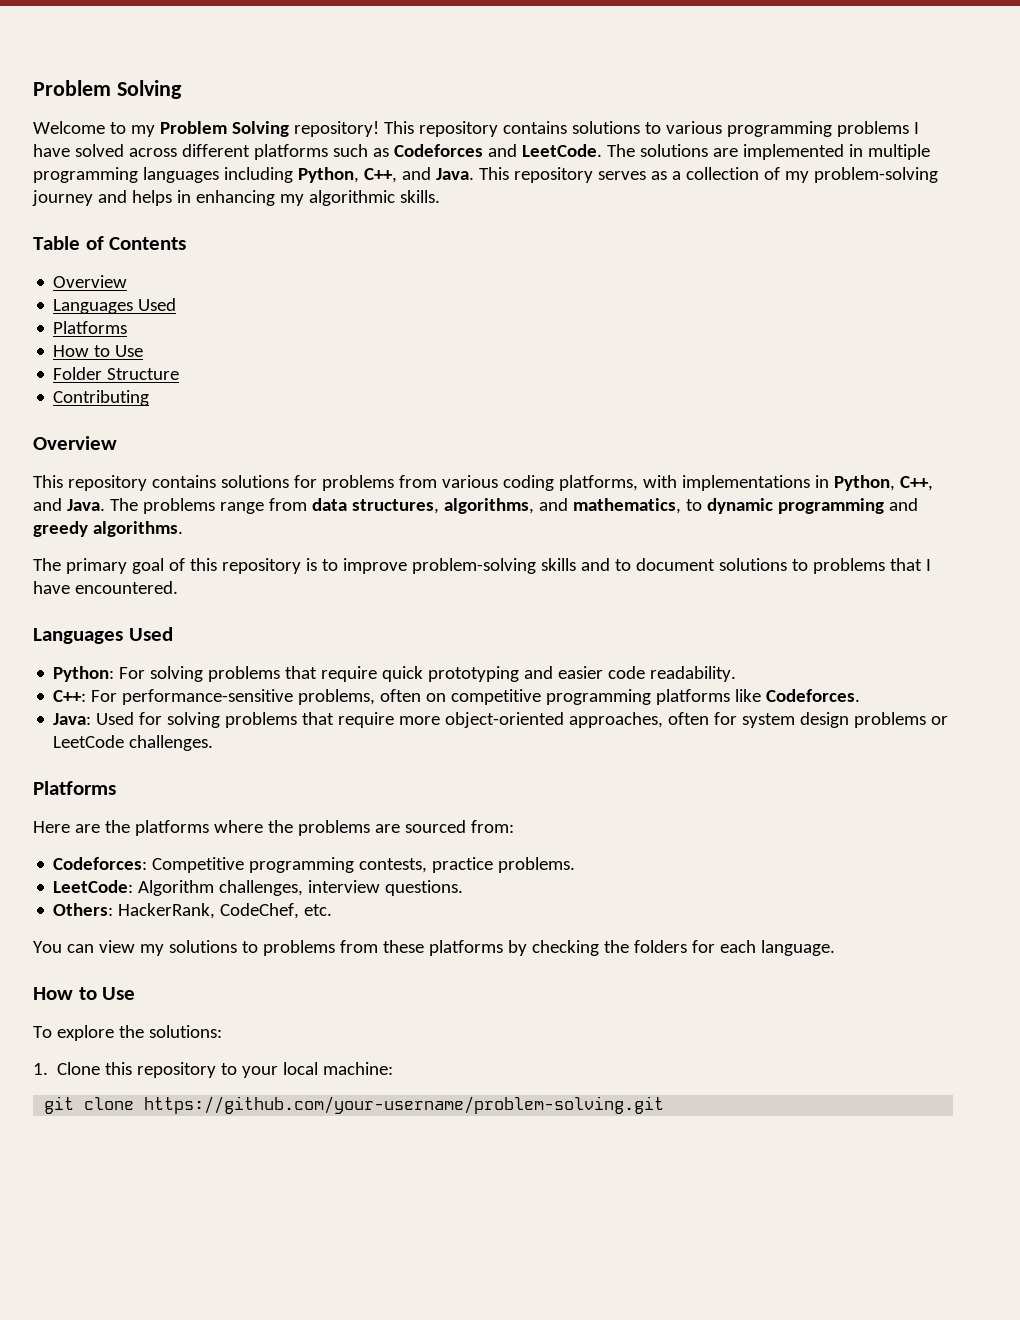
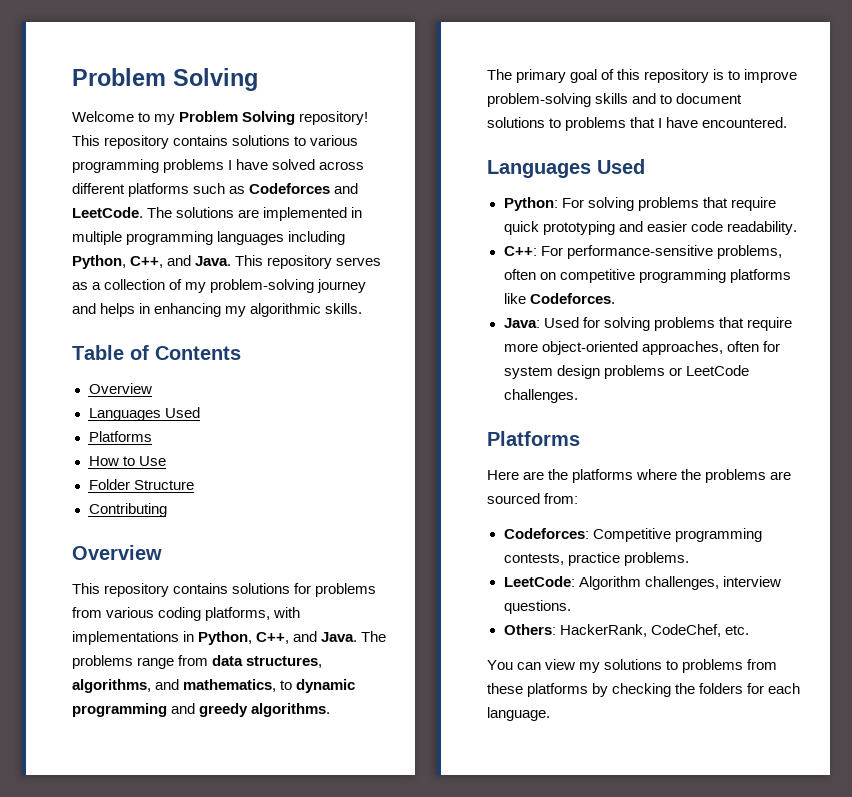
[33,987,136,1000] [33,1025,222,1041] [33,1062,394,1078] [44,1096,665,1114] // How to Use // To explore the solutions: // 1. Clone this repository to your local machine: // git clone https://github.com/your-username/problem-solving.git -> (550, 714) none

